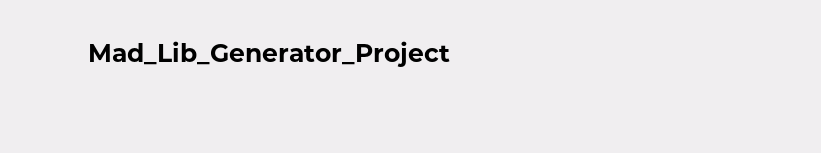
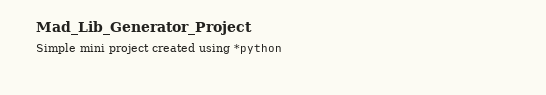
(450, 54) none -> [36,43,282,54] // Simple mini project created using *python

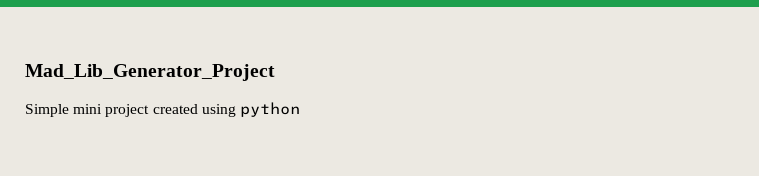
[234,44,282,54] *python -> [239,102,300,117] python

